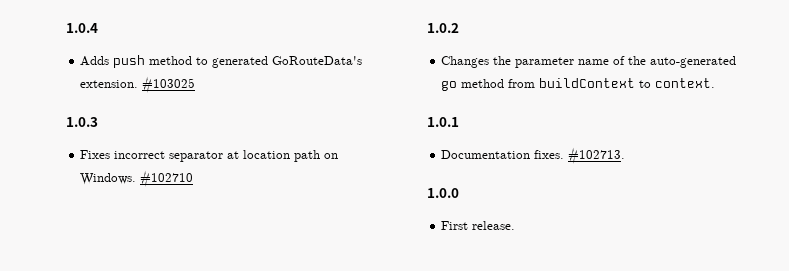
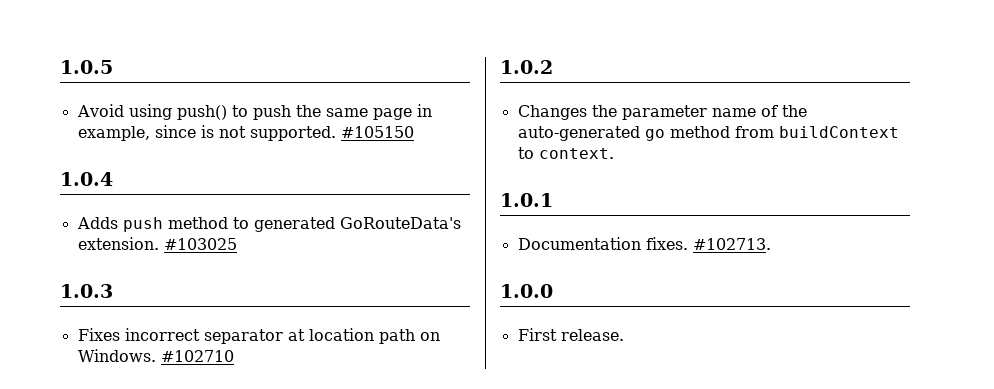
(66, 28) none -> [60,60,113,74] [76,104,432,120] [77,125,414,141] 1.0.5 // Avoid using push() to push the same page in example, since is not supported. #105150 //

